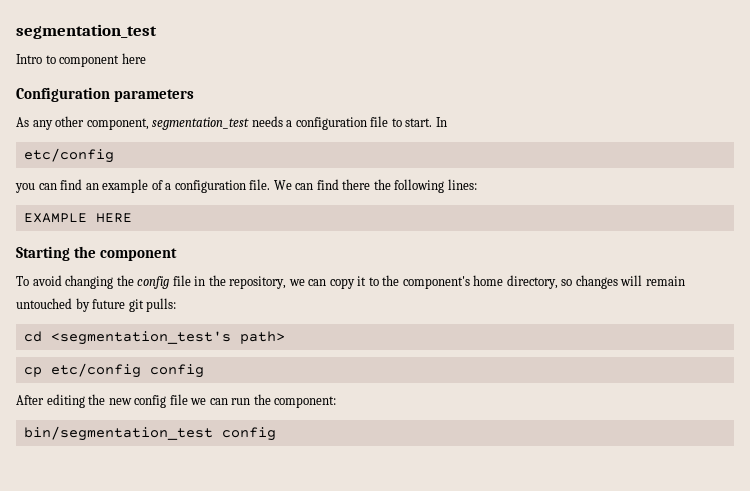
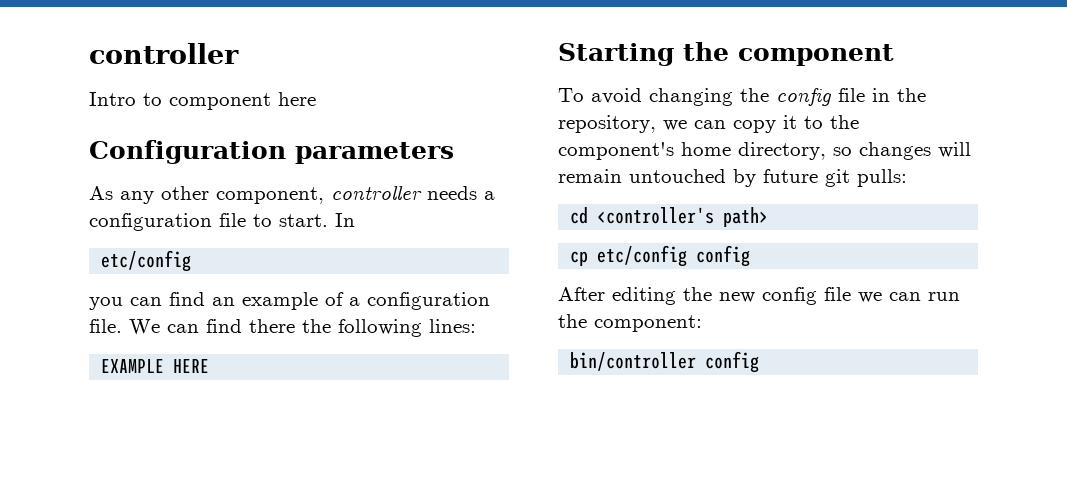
[16,24,157,39] segmentation_test -> [89,43,239,64] controller
[152,117,250,130] segmentation_test -> [331,185,422,200] controller
[50,331,231,345] <segmentation_test's -> [597,207,715,224] <controller's
[23,426,213,441] bin/segmentation_test -> [570,352,697,371] bin/controller

